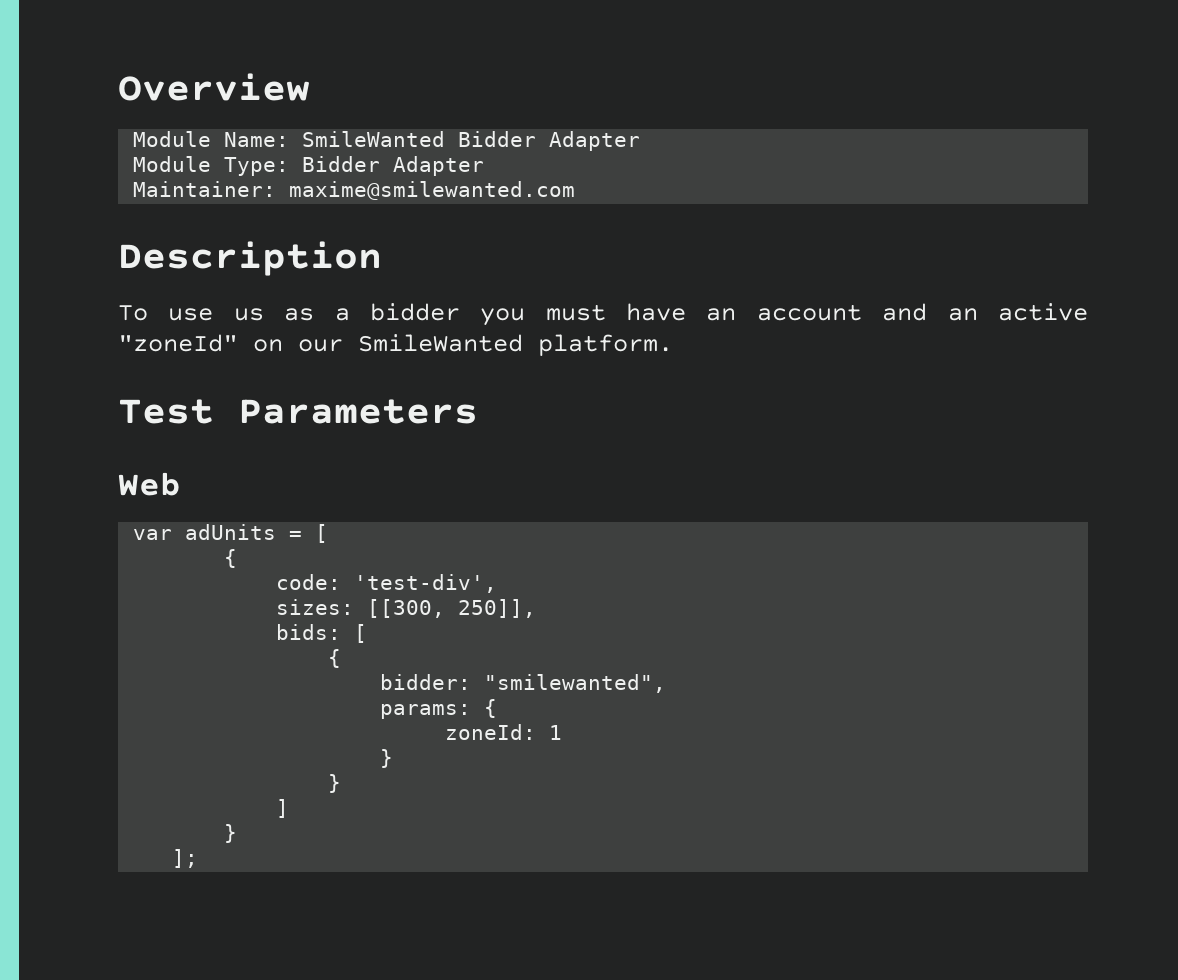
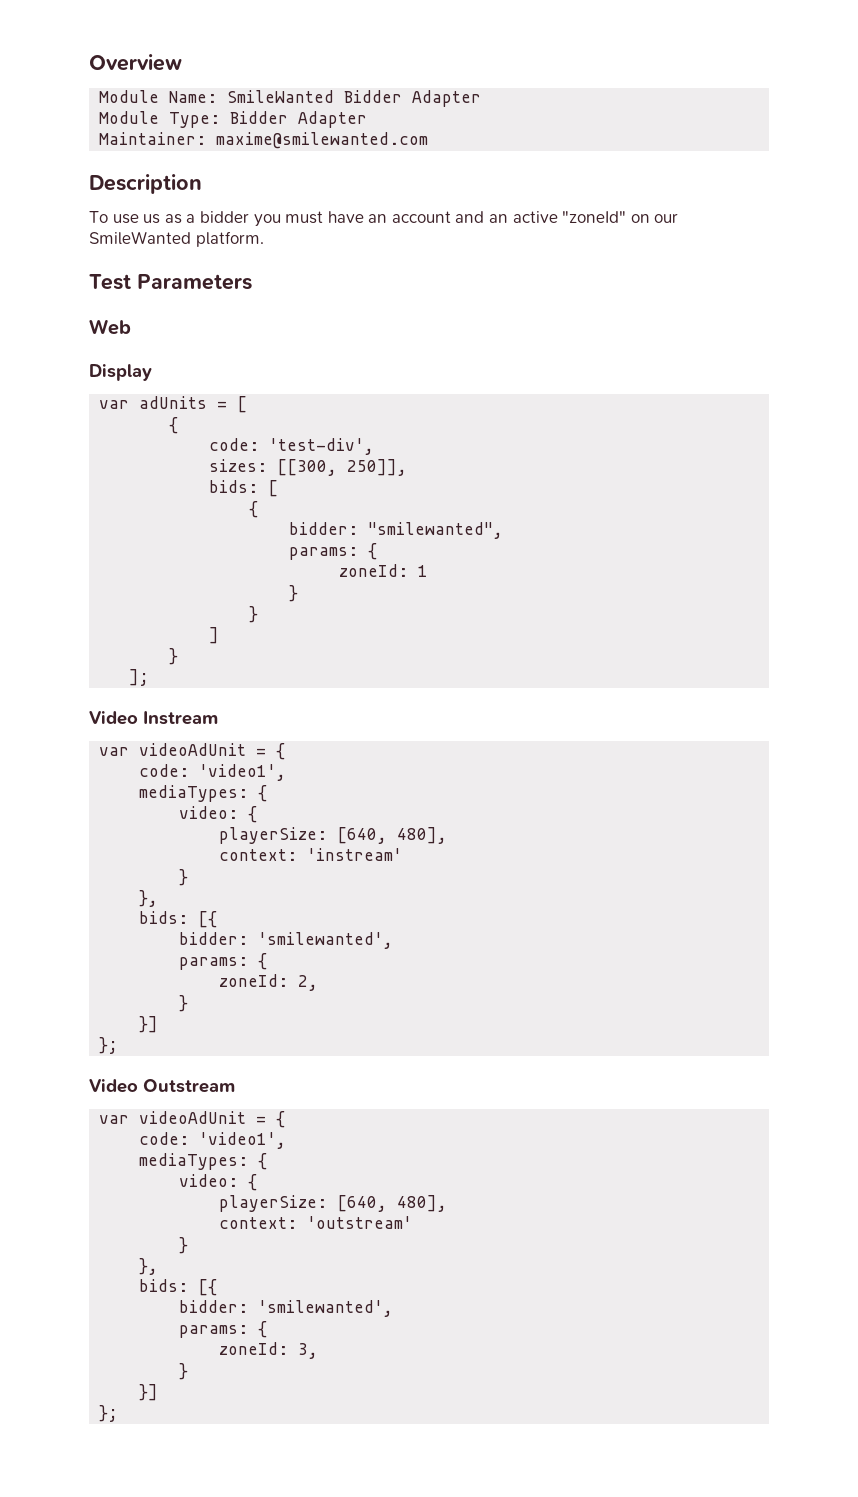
(181, 484) none -> [89,364,152,381] // Display
(199, 858) none -> [89,711,218,725] [99,743,286,760] [139,764,287,781] [139,785,268,802] [179,806,258,823] [219,827,448,844] [219,848,403,861] [179,869,189,886] [139,890,159,907] [139,911,218,928] [179,932,394,949] [179,953,268,970] [219,974,319,991] [179,995,189,1012] [139,1016,159,1033] [99,1037,119,1054] [89,1079,235,1093] [99,1111,286,1128] [139,1132,287,1149] [139,1153,268,1170] [179,1174,258,1191] [219,1195,448,1212] [219,1216,413,1229] [179,1237,189,1254] [139,1258,159,1275] [139,1279,218,1296] [179,1300,394,1317] [179,1321,268,1338] [219,1342,319,1359] [179,1363,189,1380] [139,1384,159,1401] [99,1405,119,1422] // Video Instream // var videoAdUnit = { // code: 'video1', // mediaTypes: { // video: { // playerSize: [640, 480], // context: 'instream' // } // }, // bids: [{ // bidder: 'smilewanted', // params: { // zoneId: 2, // } // }] // }; // Video Outstream // var videoAdUnit = { // code: 'video1', // mediaTypes: { // video: { // playerSize: [640, 480], // context: 'outstream' // } // }, // bids: [{ // bidder: 'smilewanted', // params: { // zoneId: 3, // } // }] // };

